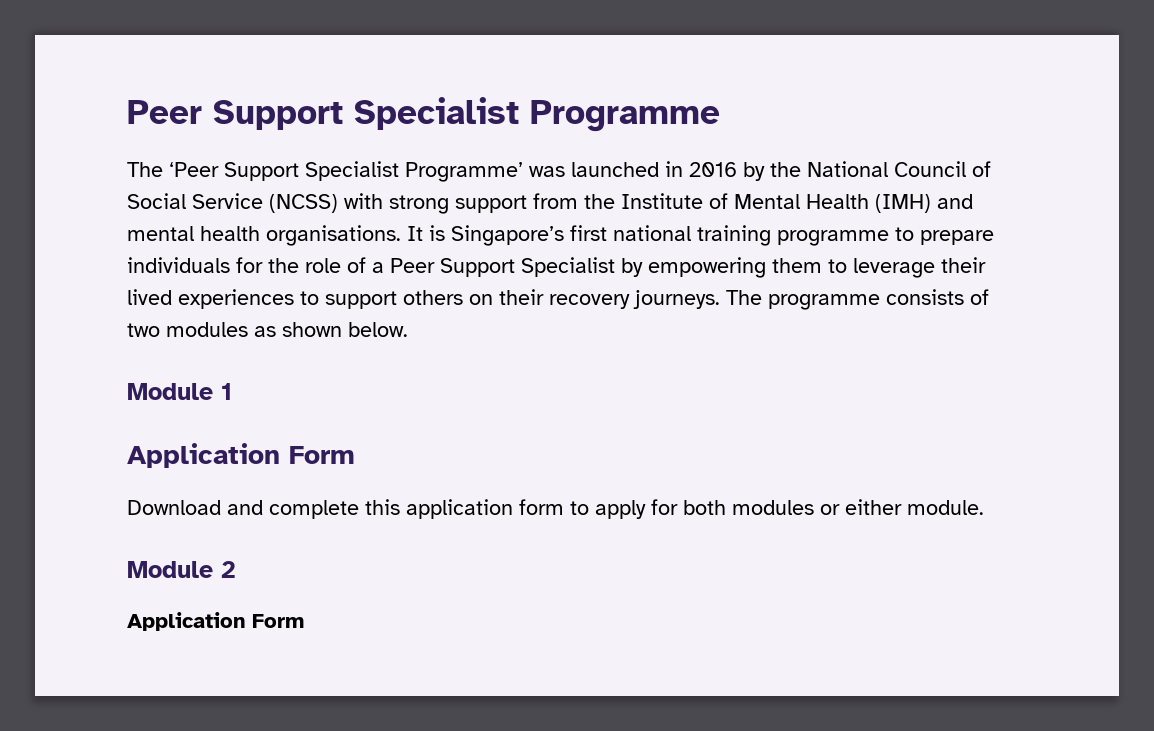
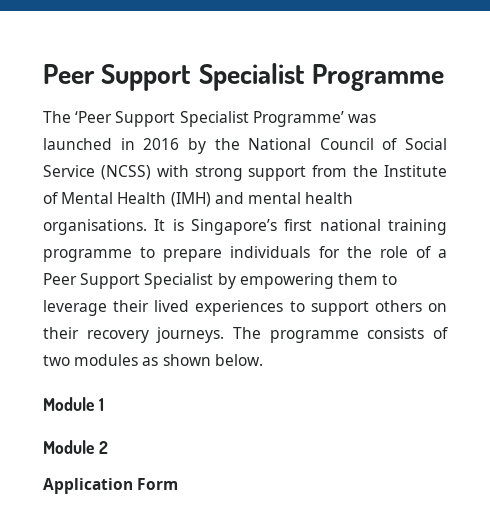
[127,443,355,468] [127,499,984,519] // Application Form // Download and complete this application form to apply for both modules or either module. -> (104, 404) none

